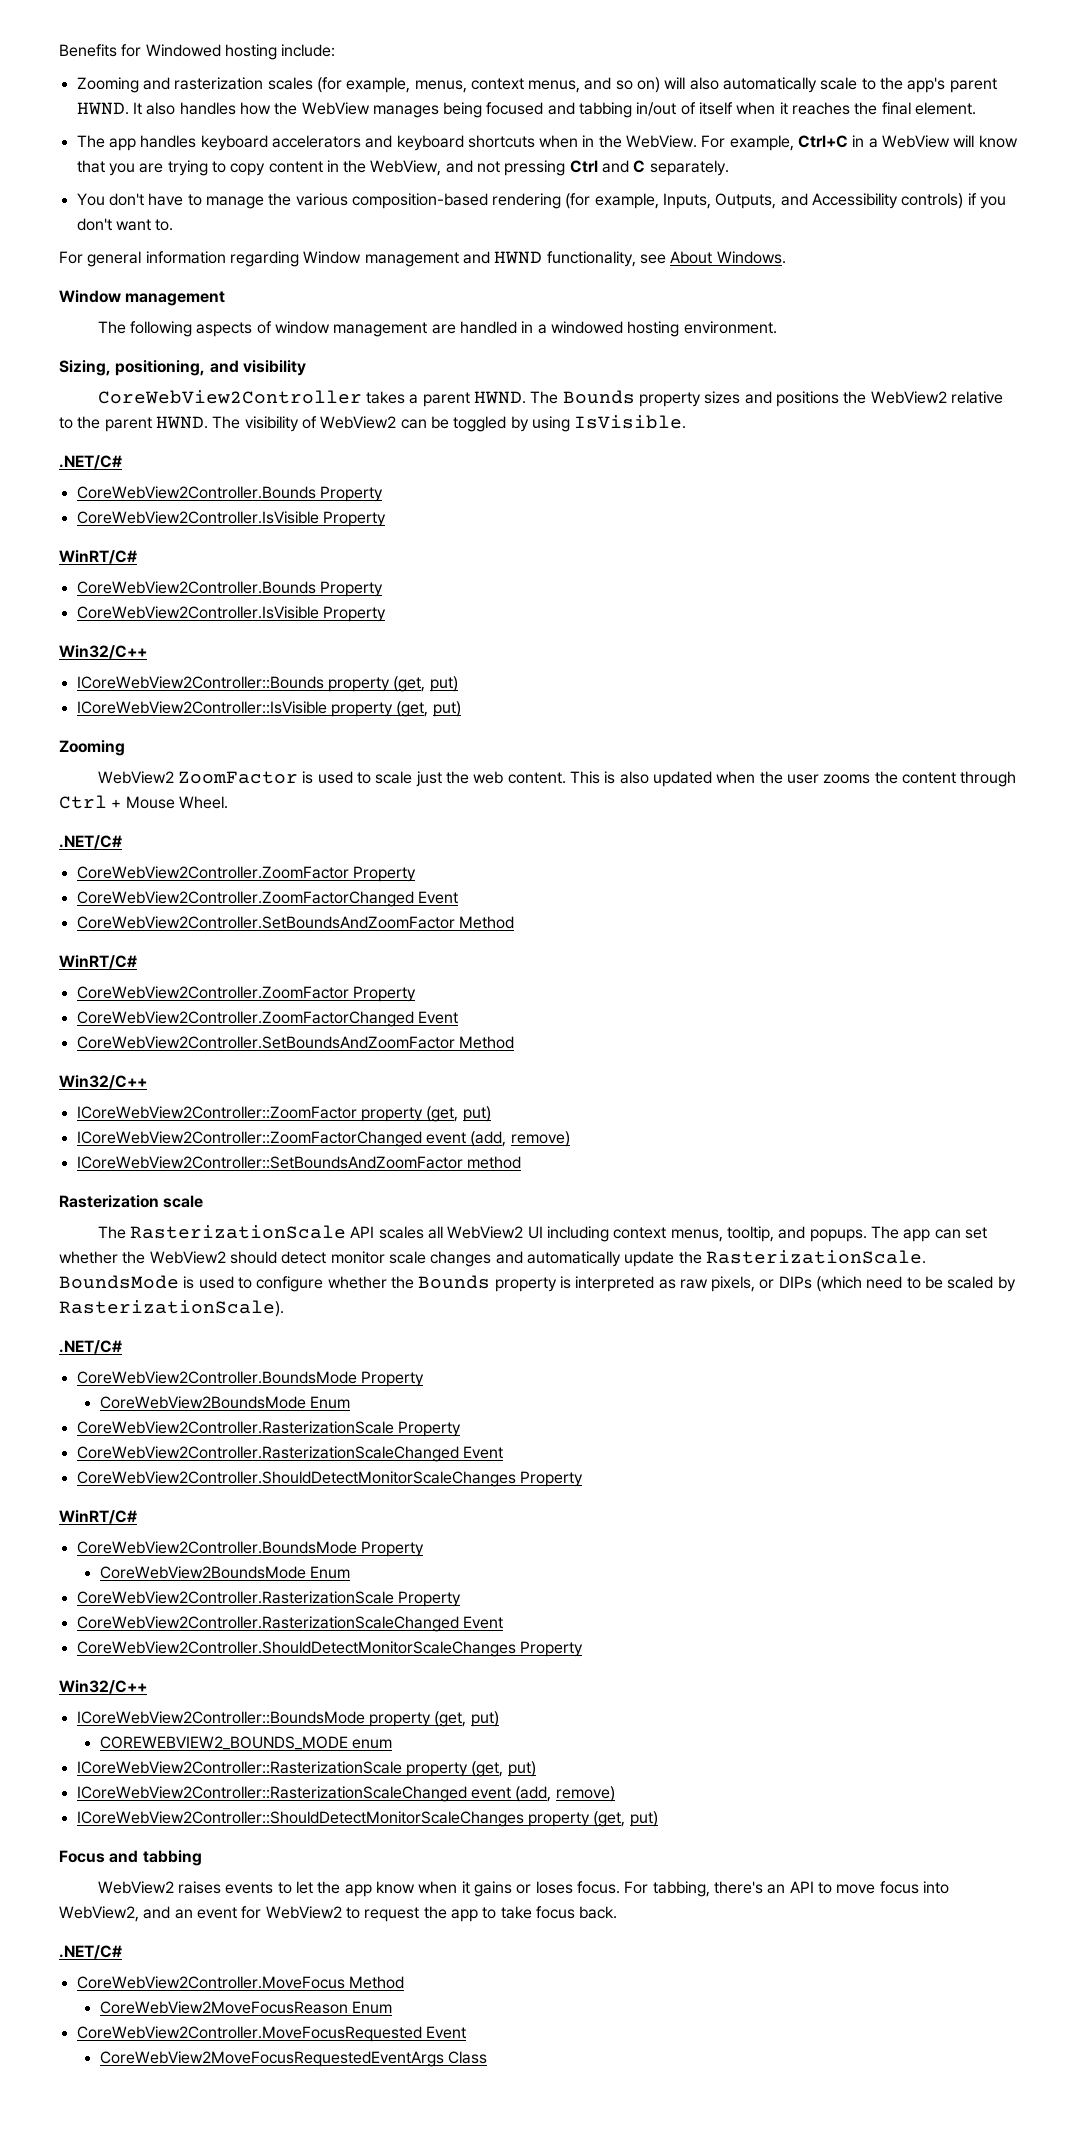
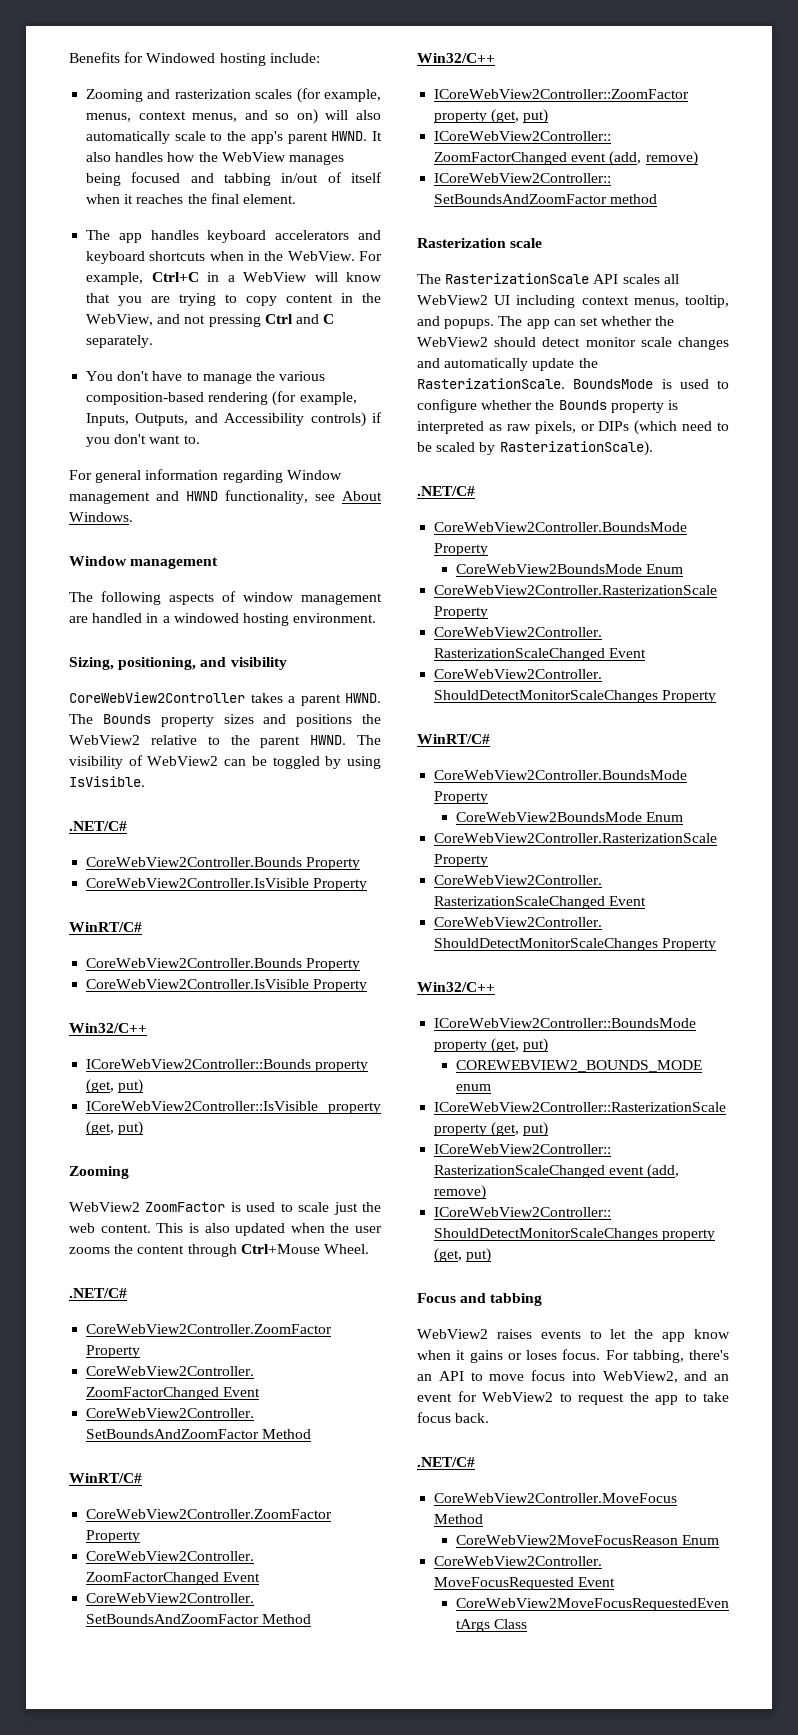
[59,795,175,809] Ctrl + Mouse -> [240,1244,320,1254] Ctrl+Mouse

